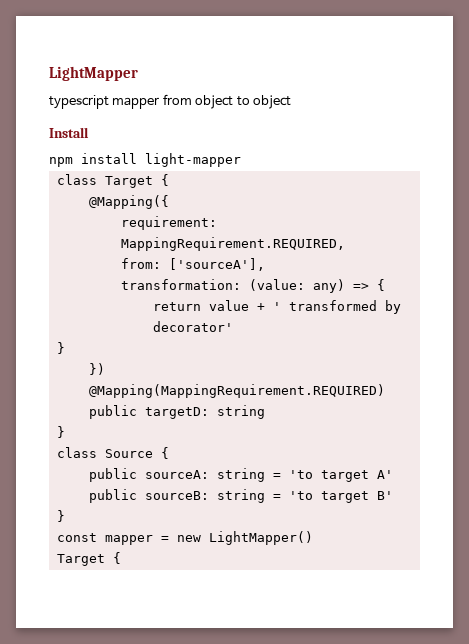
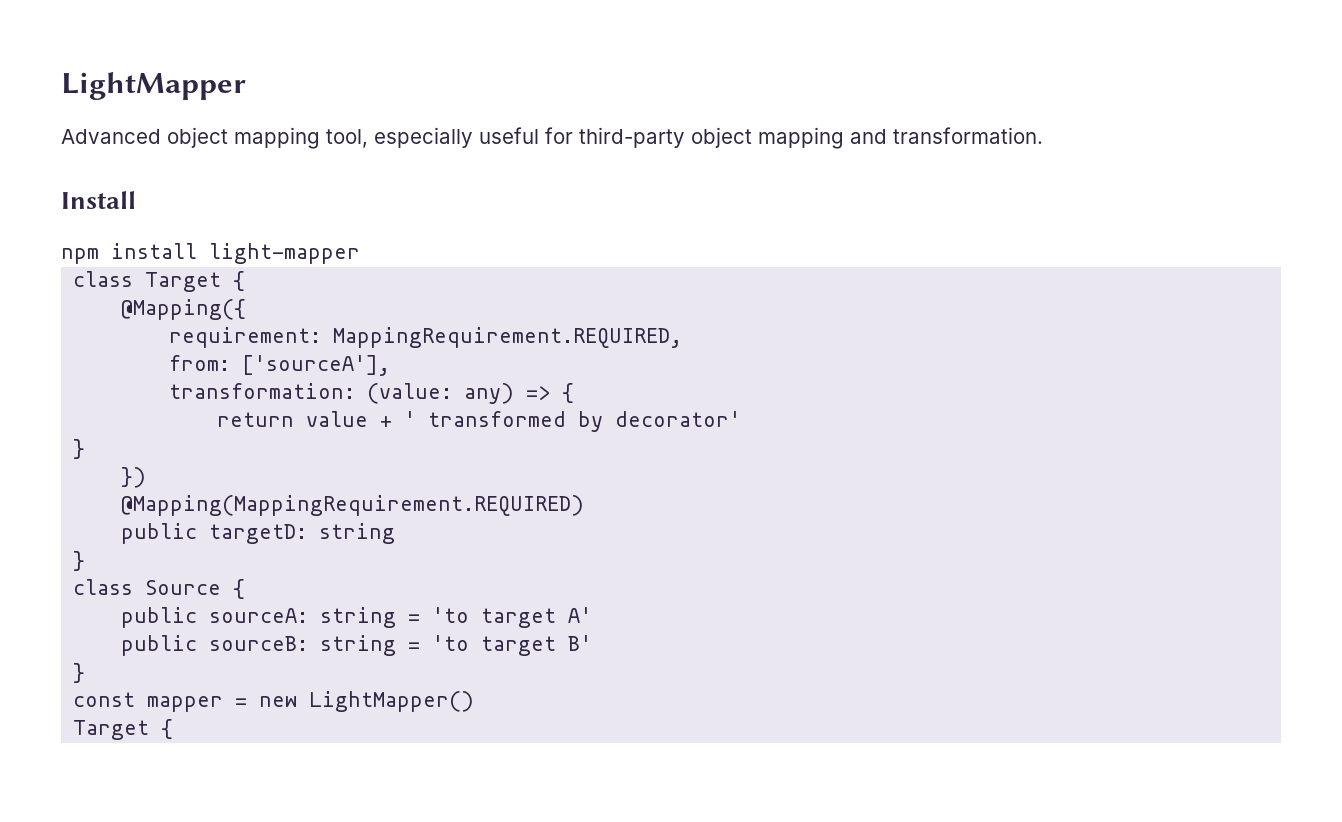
[49,94,291,109] typescript mapper from object to object -> [61,127,1043,149] Advanced object mapping tool, especially useful for third-party object mapping and transformation.

